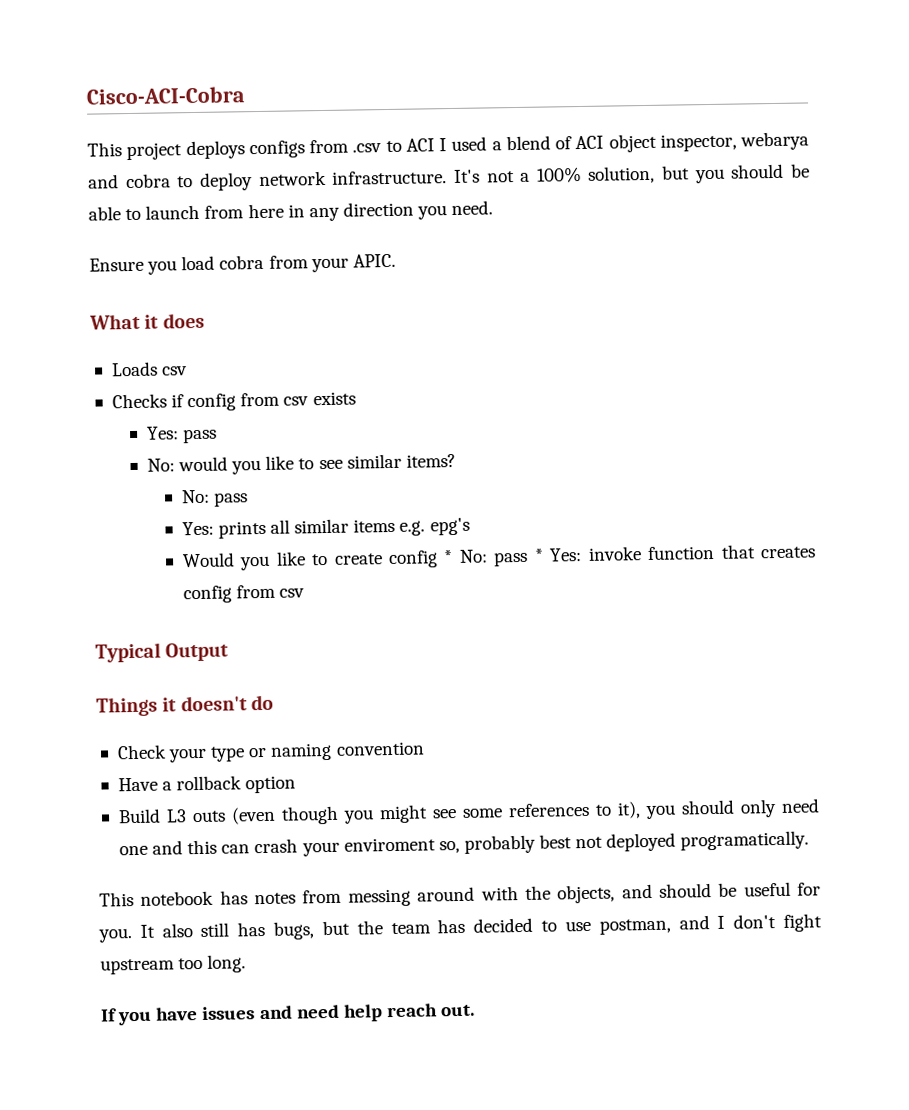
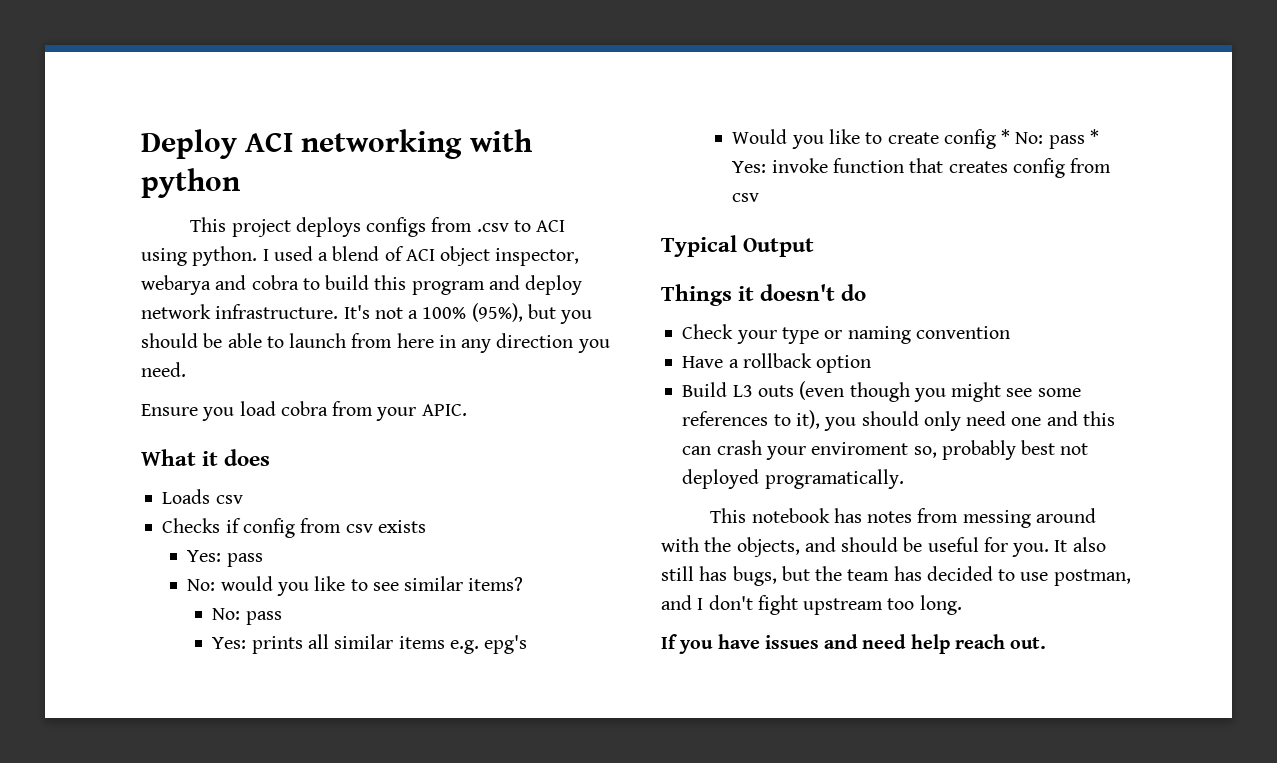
[86,86,245,105] Cisco-ACI-Cobra -> [141,129,533,159] [141,168,241,198] Deploy ACI networking with python
(435, 145) none -> [141,246,258,266] using python.
(194, 182) none -> [325,275,520,295] build this program and
[587,165,656,184] solution, -> [471,303,523,322] (95%),

